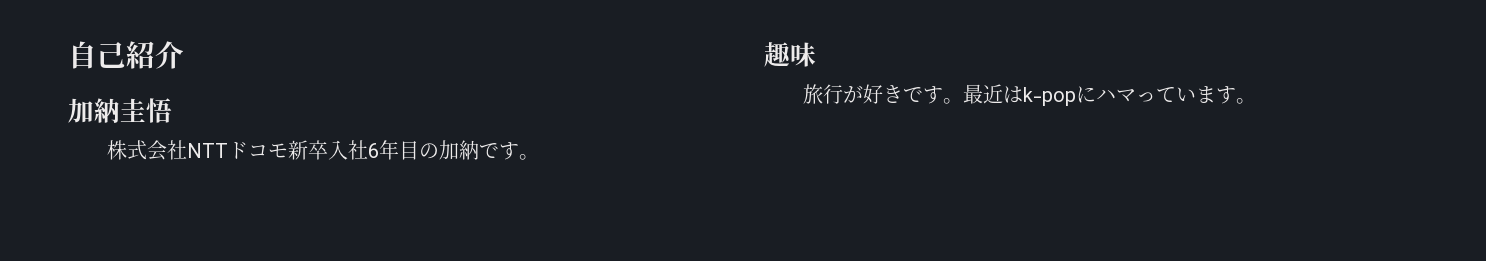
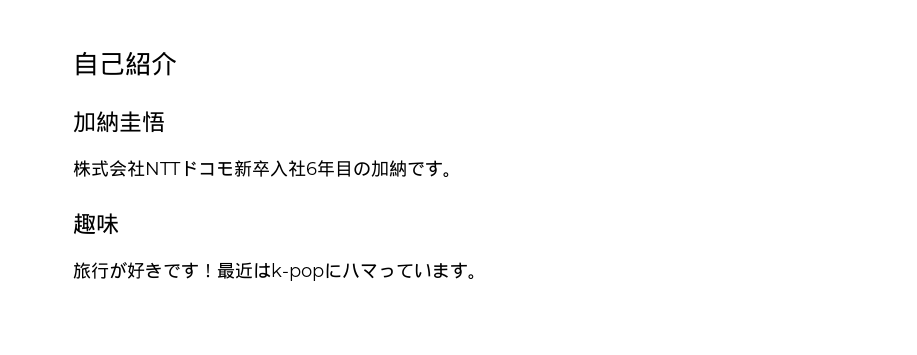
[942,98,963,104] 。 -> [199,264,217,278] ！

